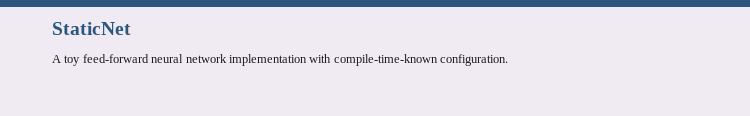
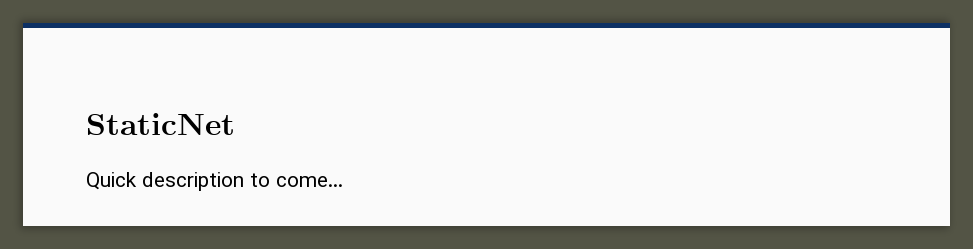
[52,54,508,66] A toy feed-forward neural network implementation with compile-time-known configuration. -> [86,172,343,191] Quick description to come...

